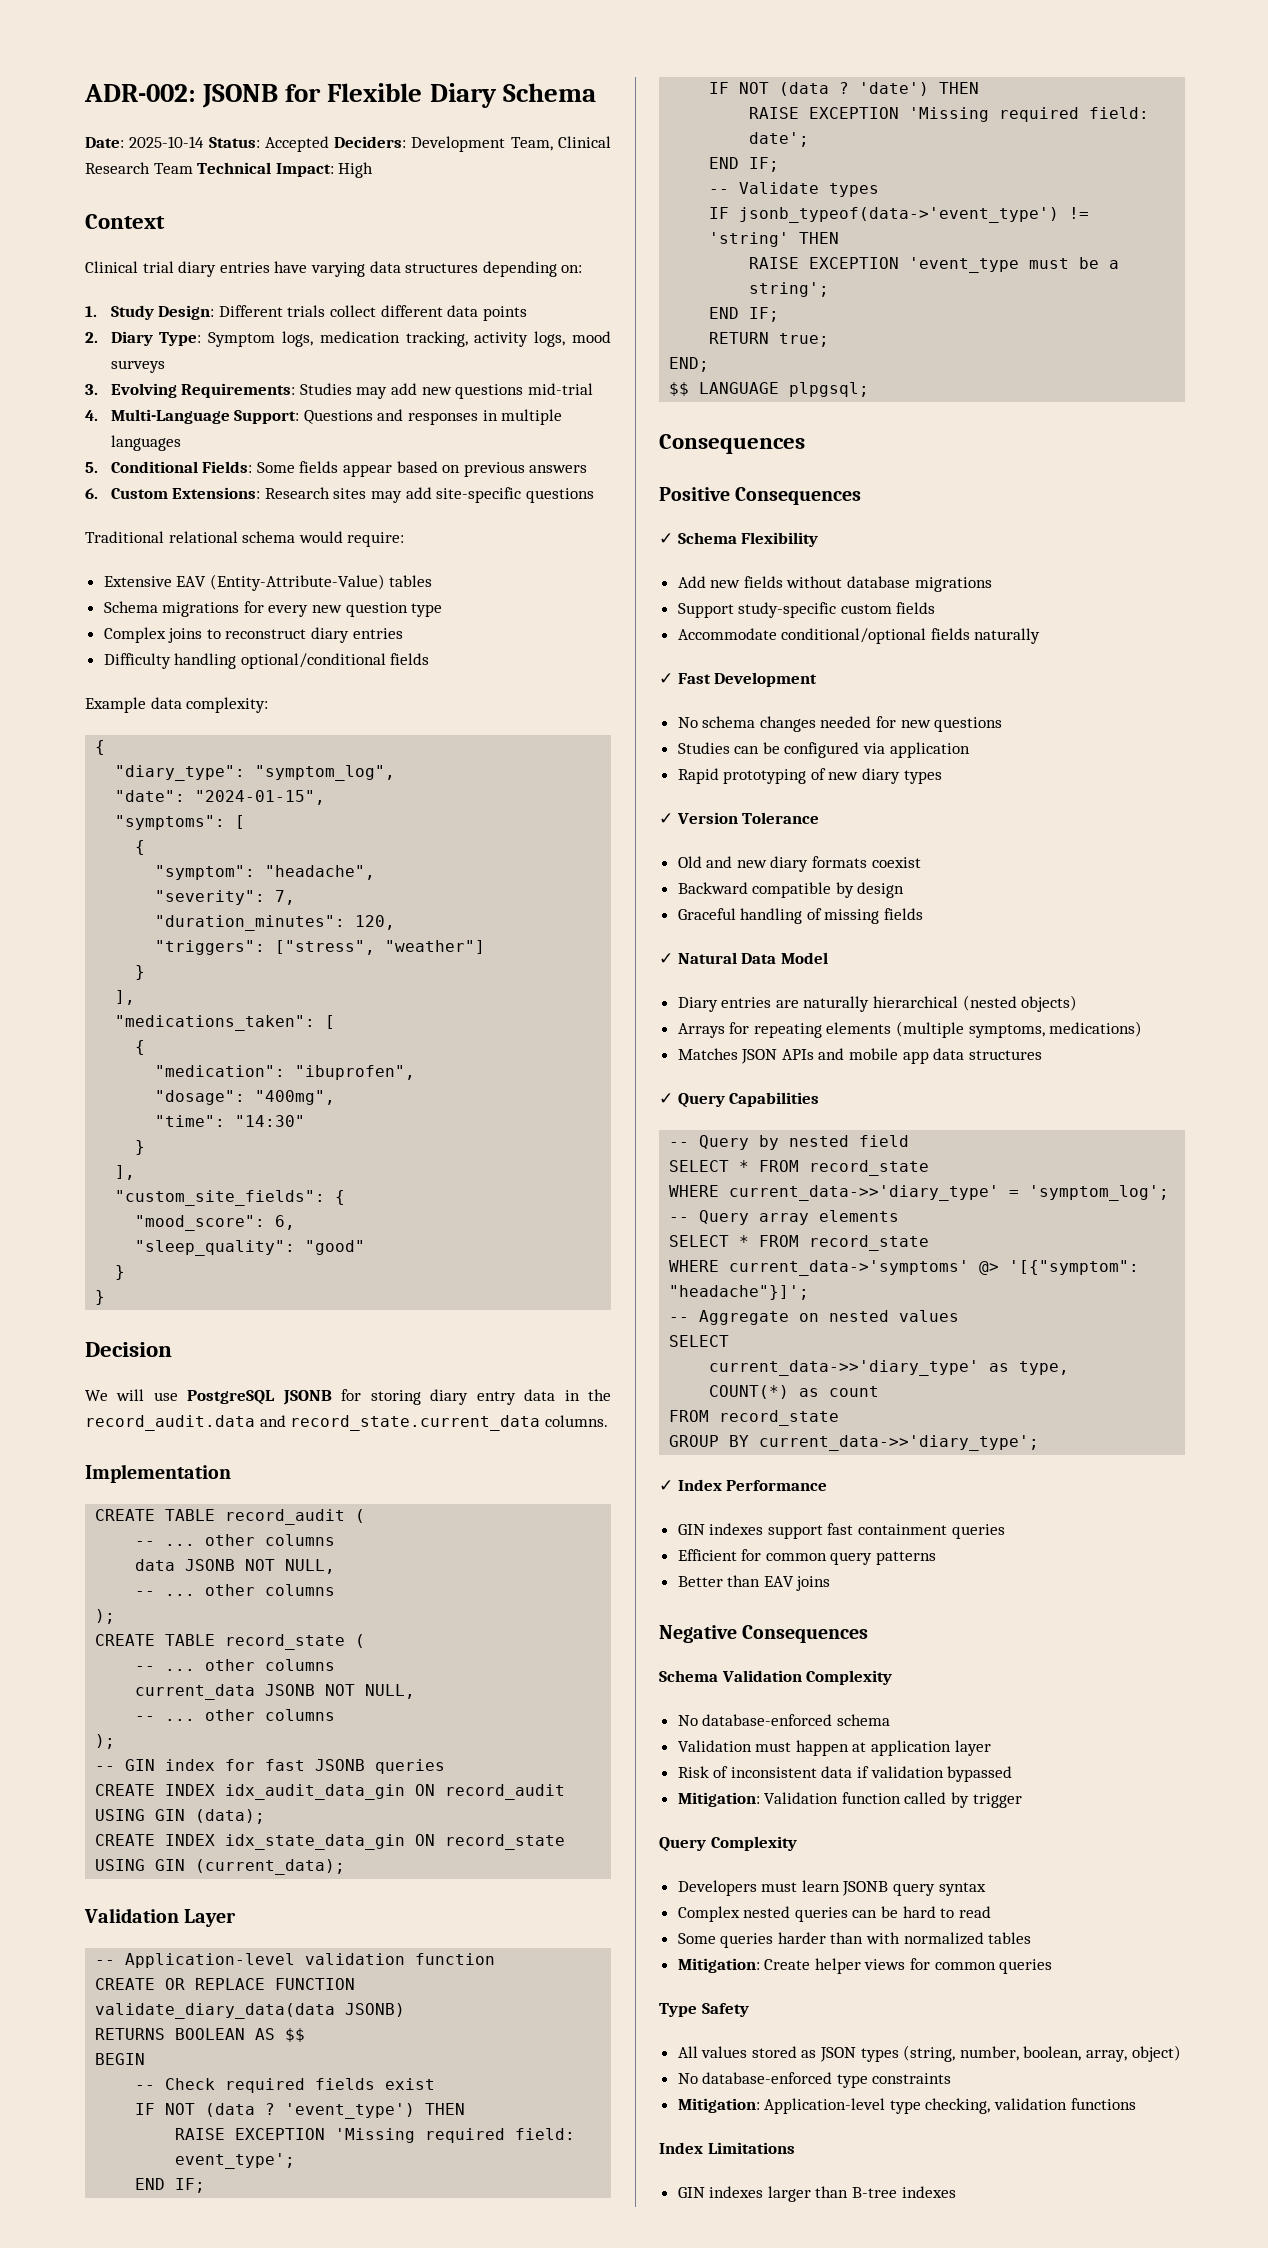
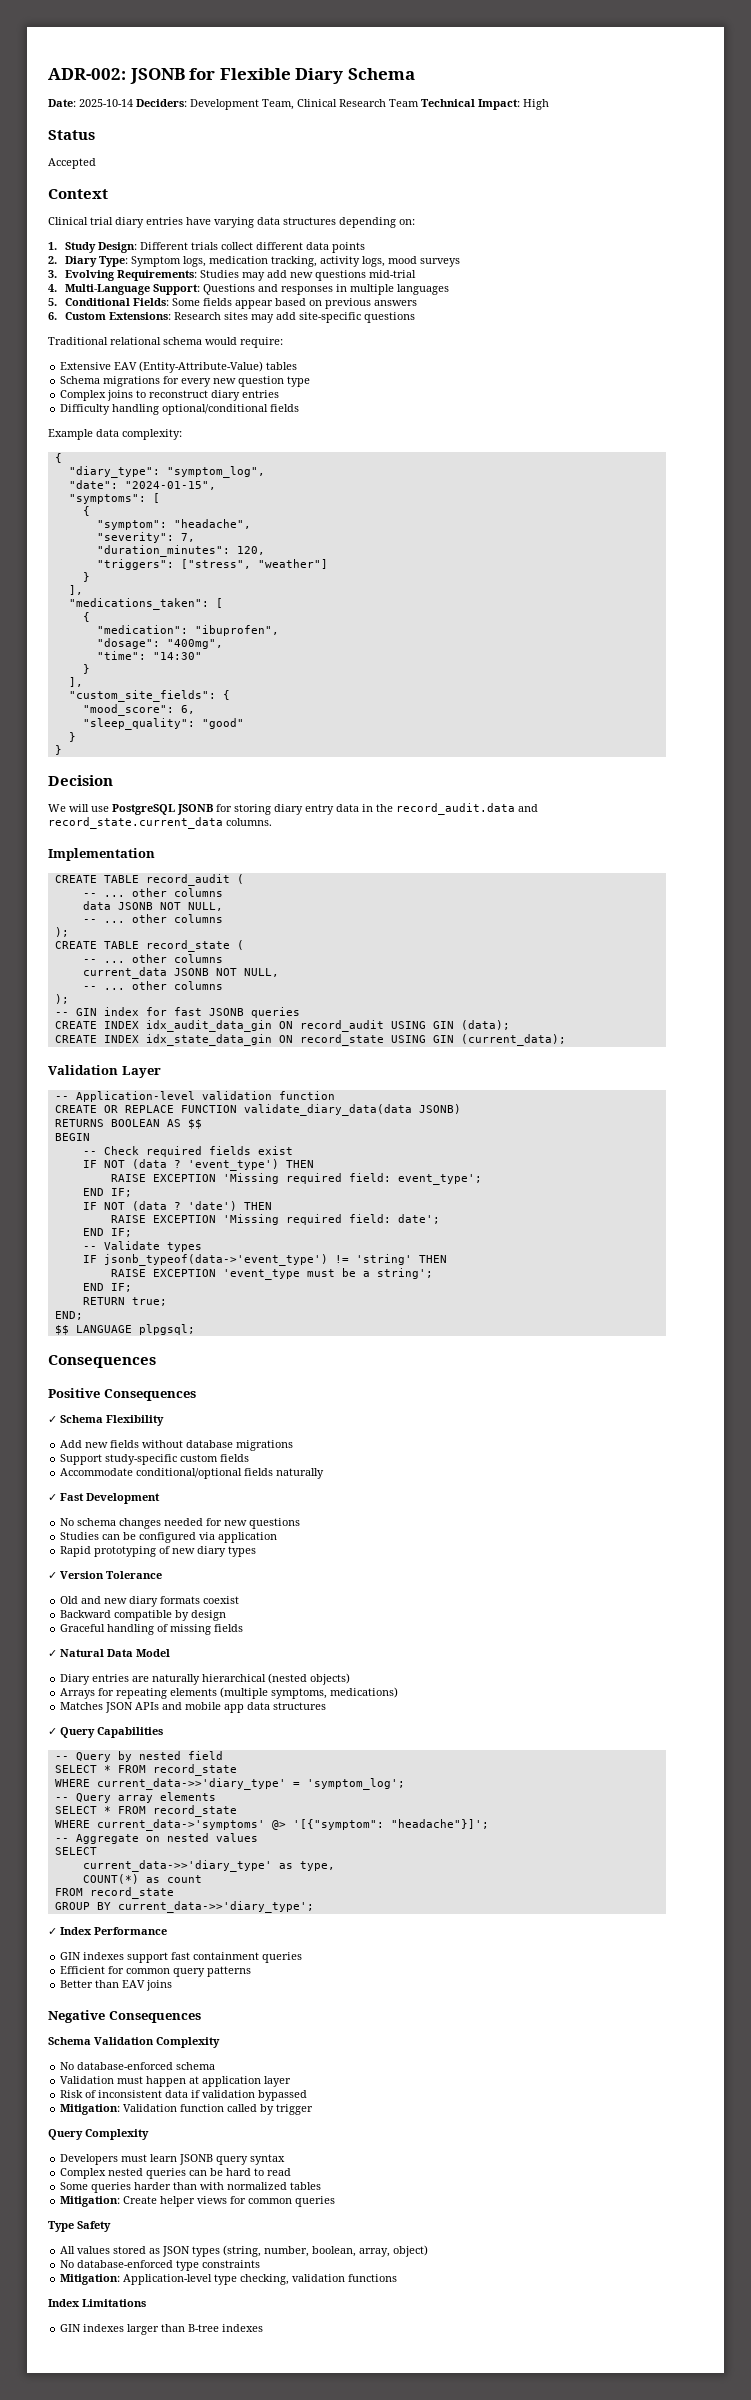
[208,136,329,152] Status: Accepted -> (133, 103) none
(374, 170) none -> [48,130,95,140] [48,158,96,169] // Status // Accepted

